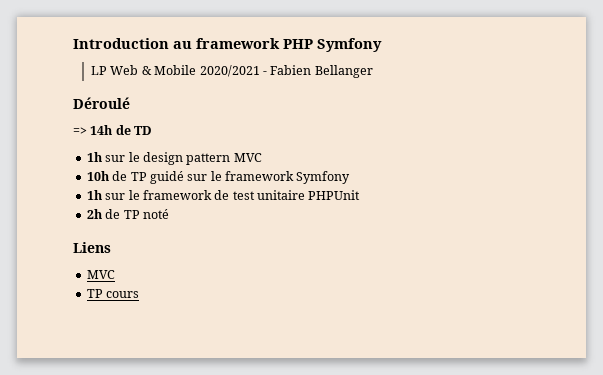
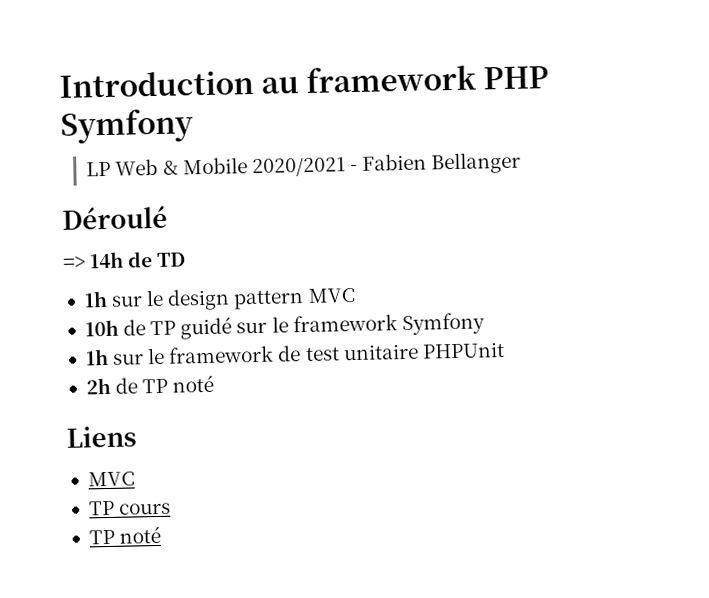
(140, 294) none -> [88,525,162,545] // TP noté

